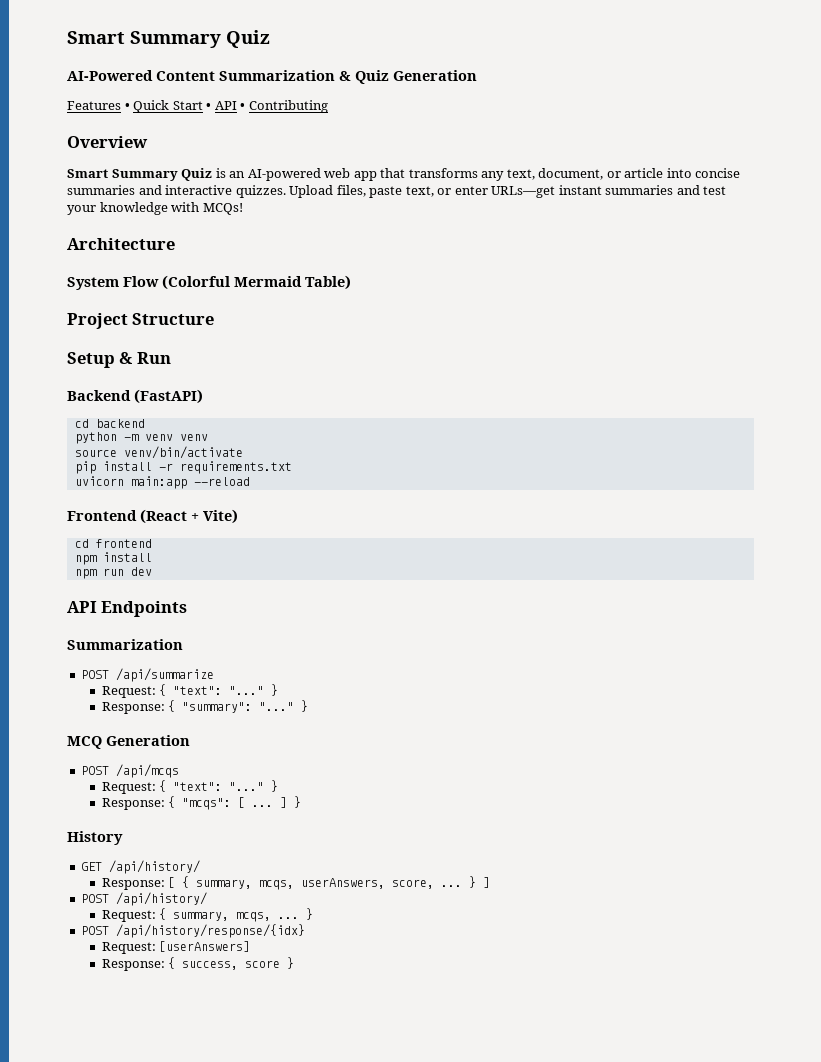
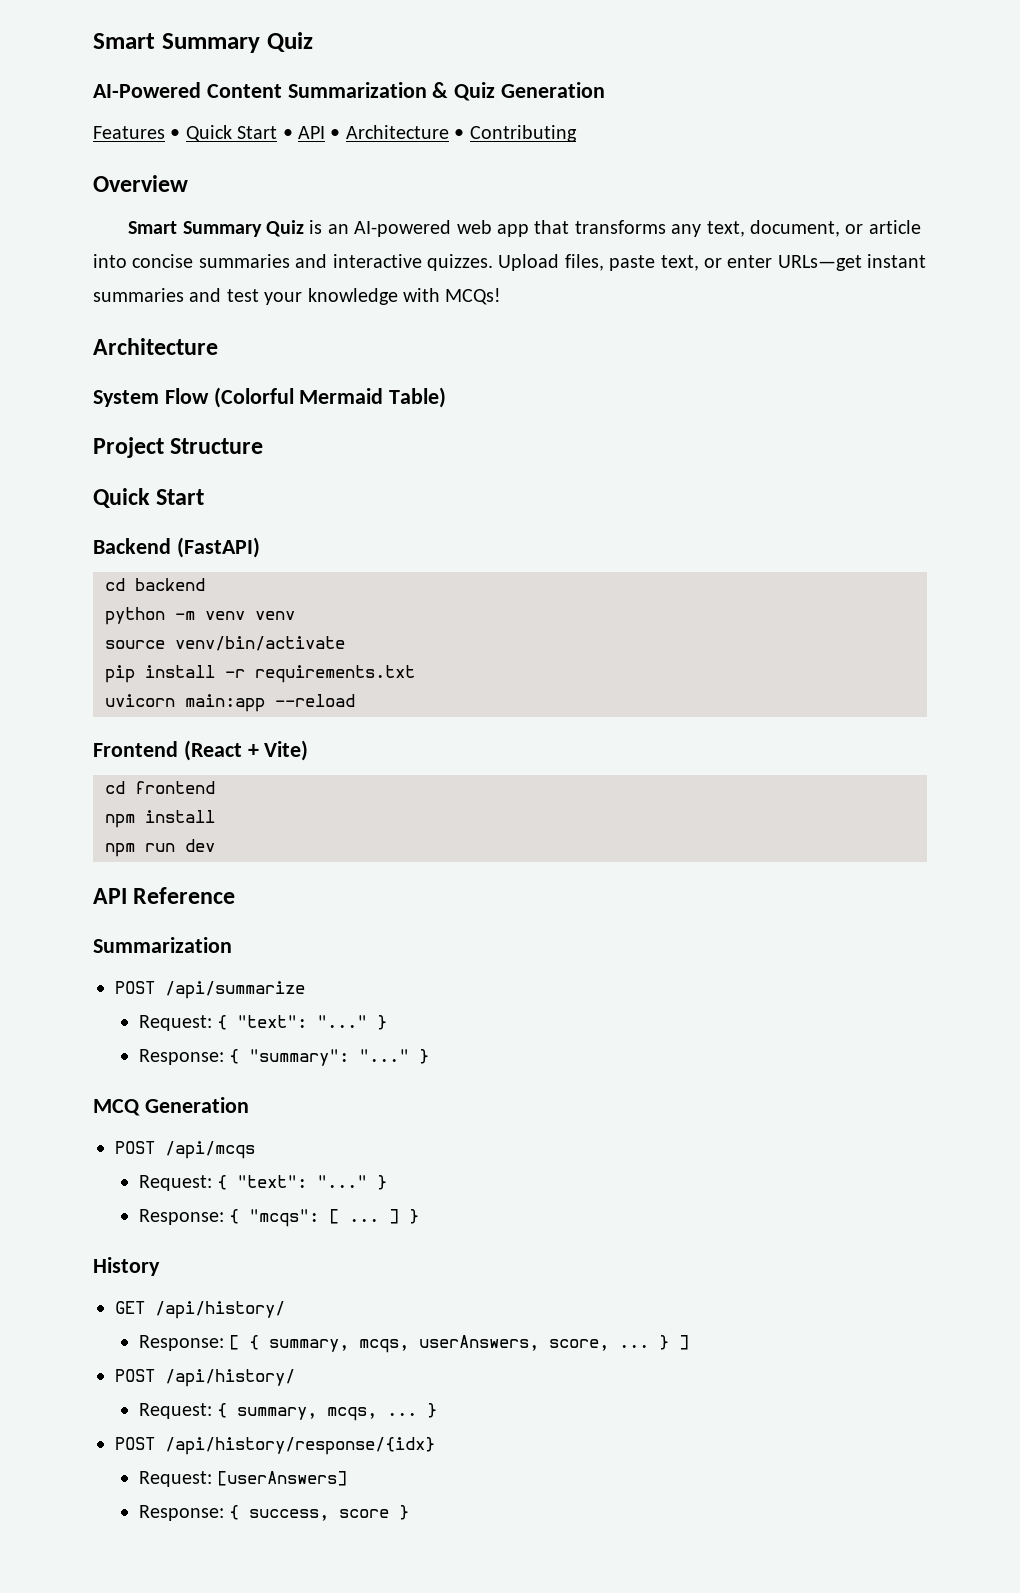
(246, 106) none -> [345,125,465,139] Architecture •
[67,352,171,368] Setup & Run -> [93,488,205,508] Quick Start
[101,601,188,617] Endpoints -> [133,887,236,904] Reference

